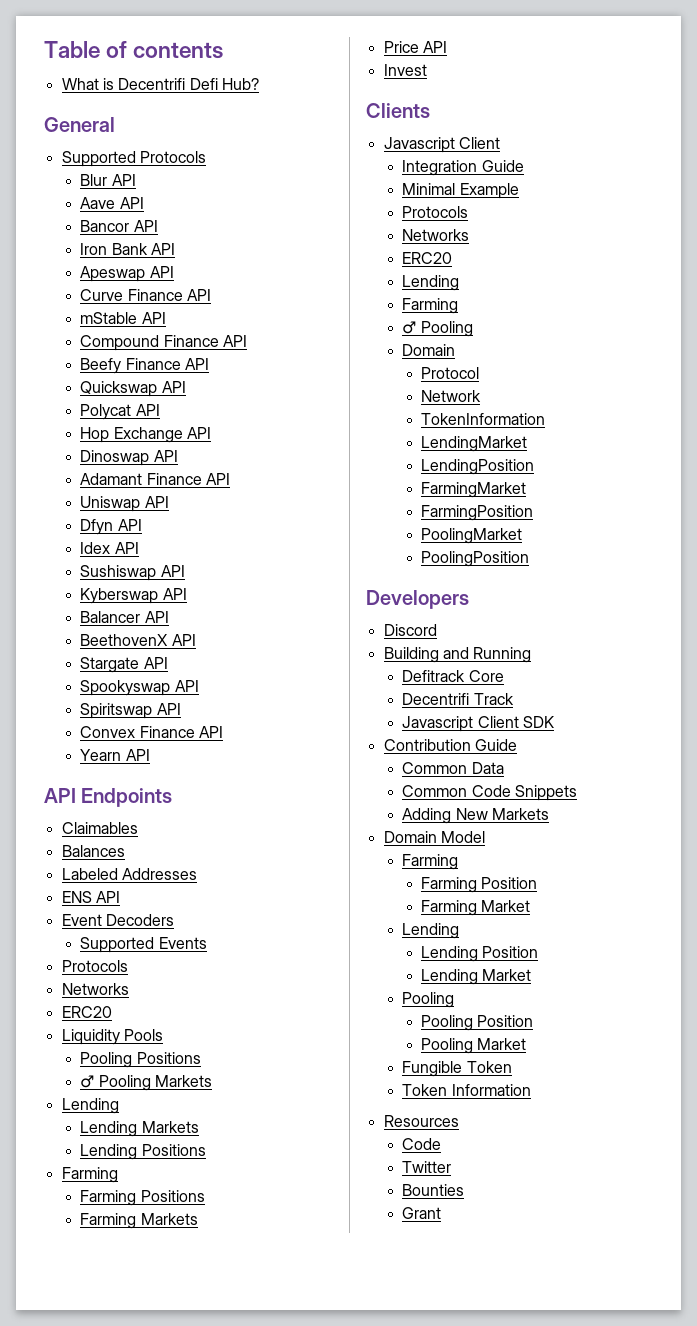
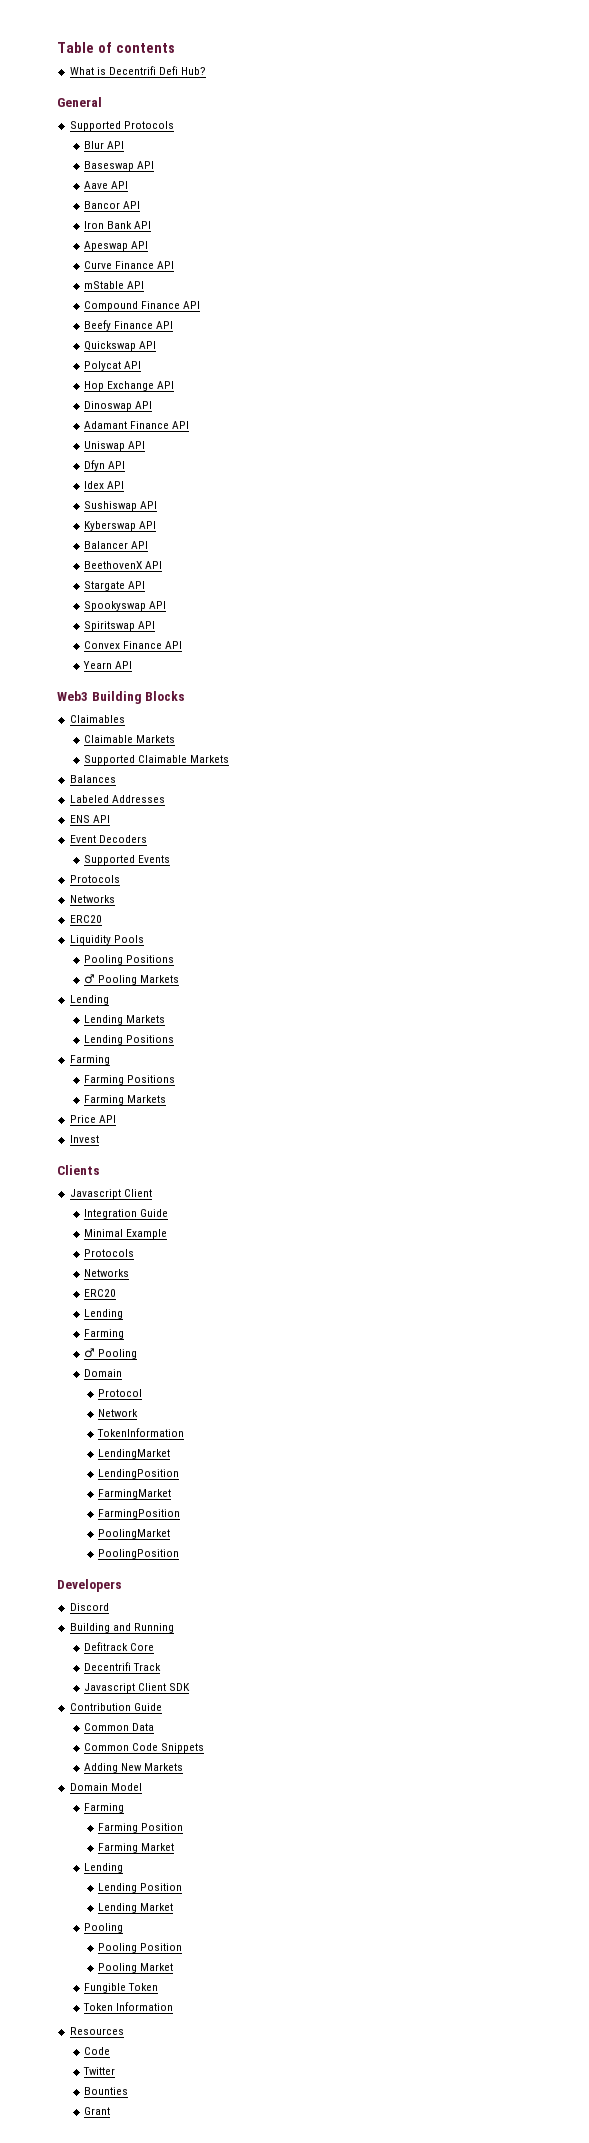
(136, 180) none -> [83,161,155,171] // Baseswap API
[44,788,173,807] [61,822,138,834] API Endpoints // Claimables -> [57,691,186,704] [69,715,125,723] [83,735,176,743] [83,755,230,765] Web3 Building Blocks // Claimables // Claimable Markets // Supported Claimable Markets

